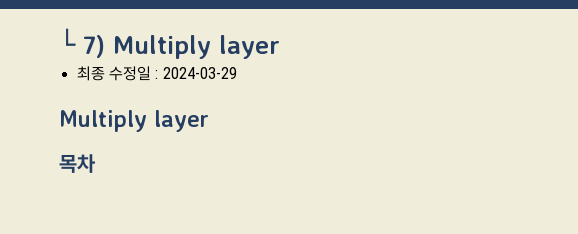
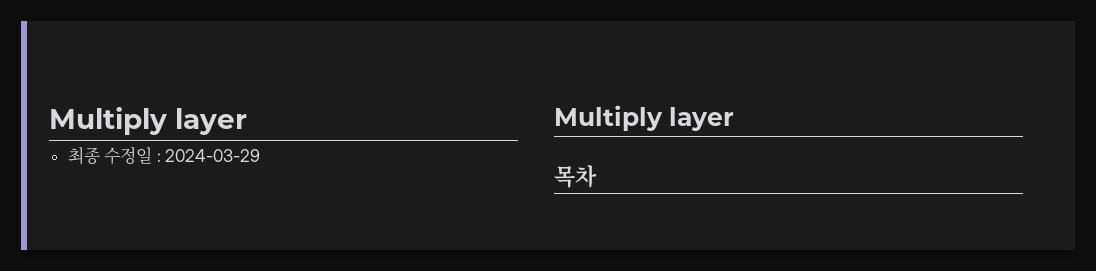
[59,28,105,58] └ 7) -> (49, 121) none

